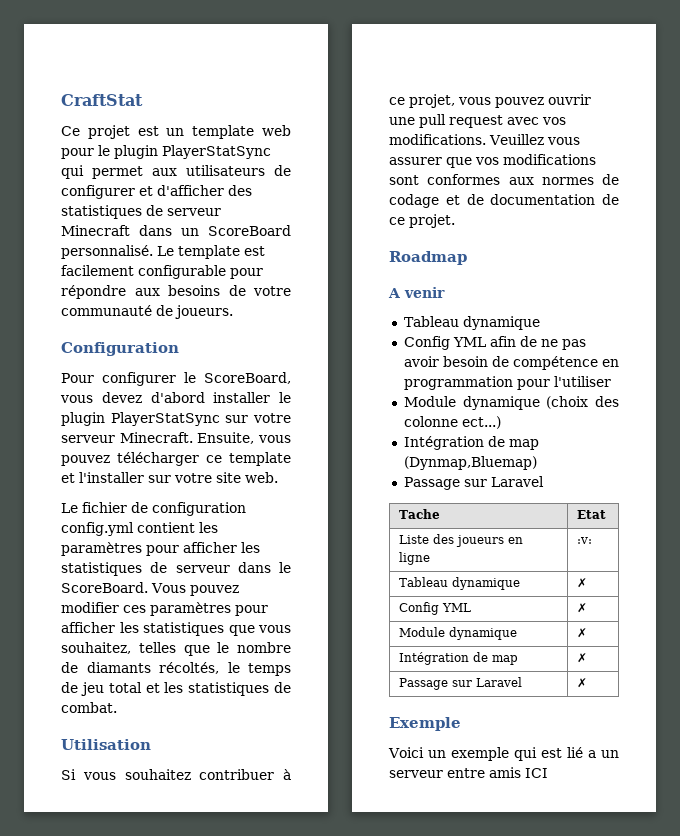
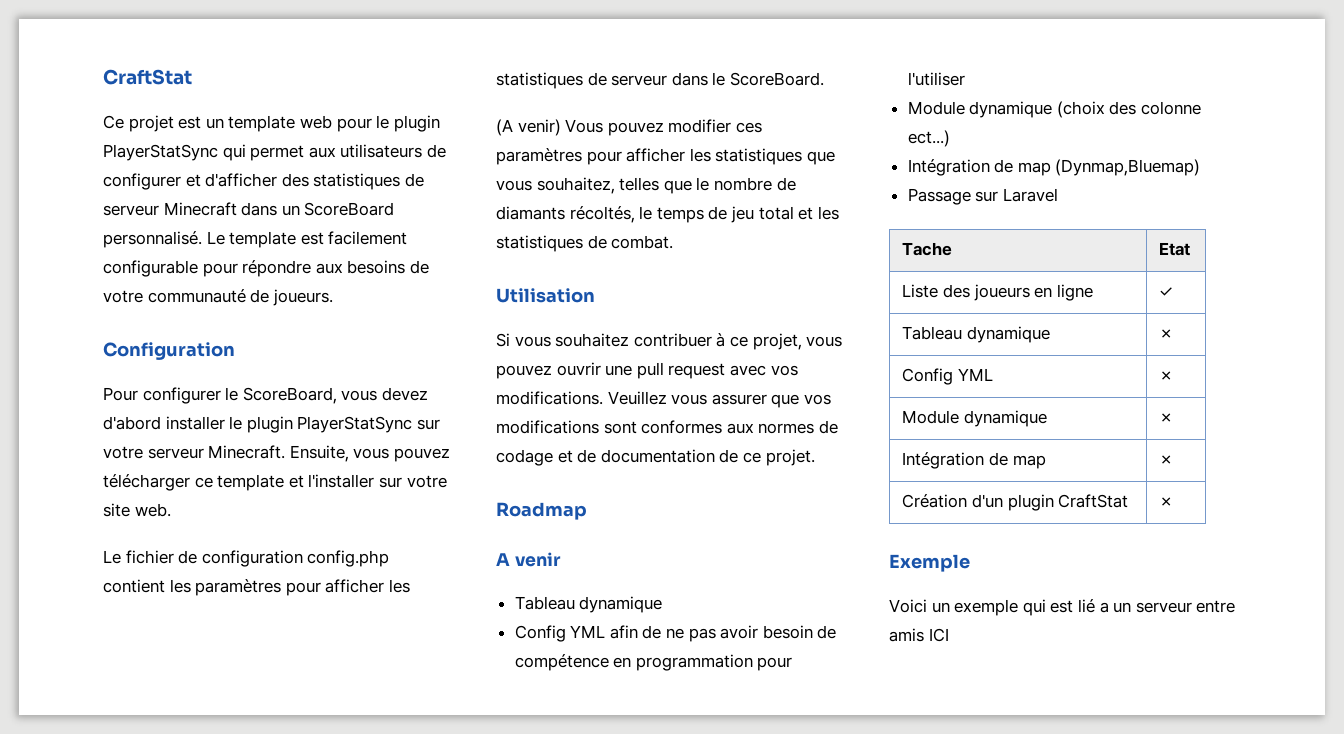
[61,522,134,536] config.yml -> [307,550,390,567] config.php
(148, 587) none -> [496,119,561,136] // (A venir)
[577,537,593,544] :v: -> [1159,287,1174,297] ✓
[399,677,523,690] Passage sur Laravel -> [902,494,1129,511] Création d'un plugin CraftStat

